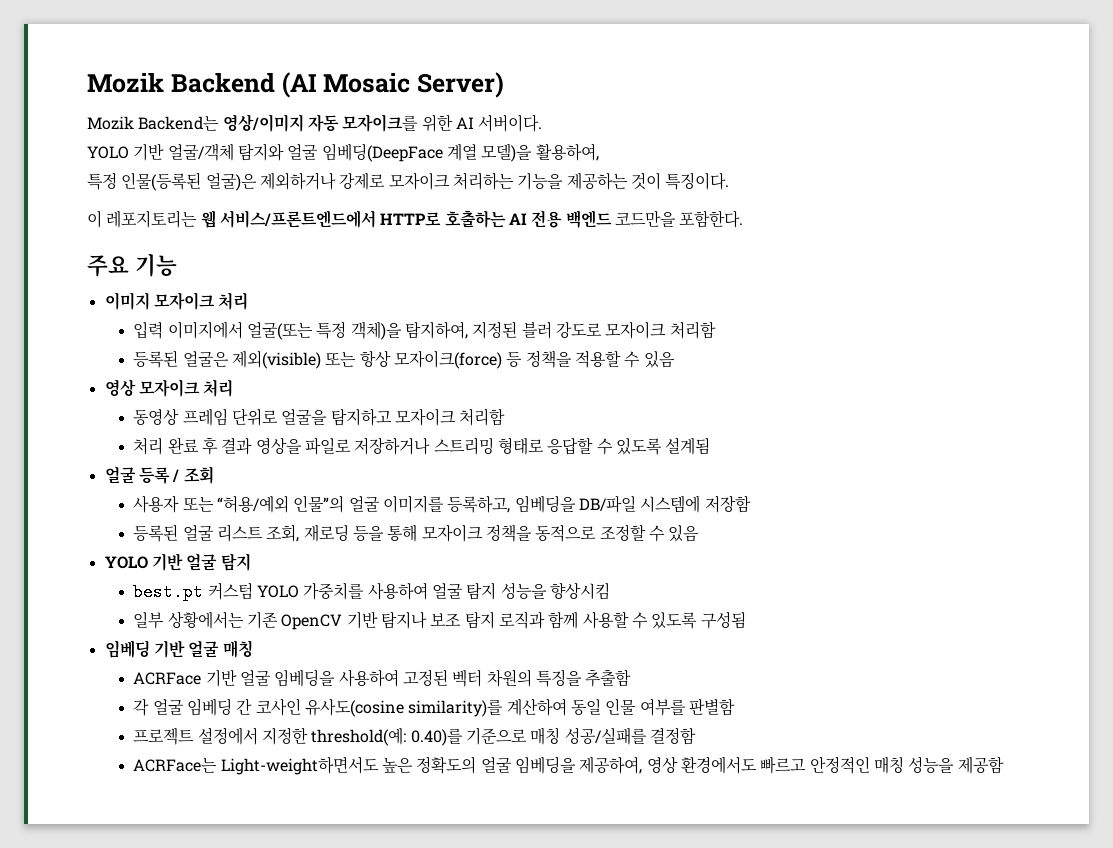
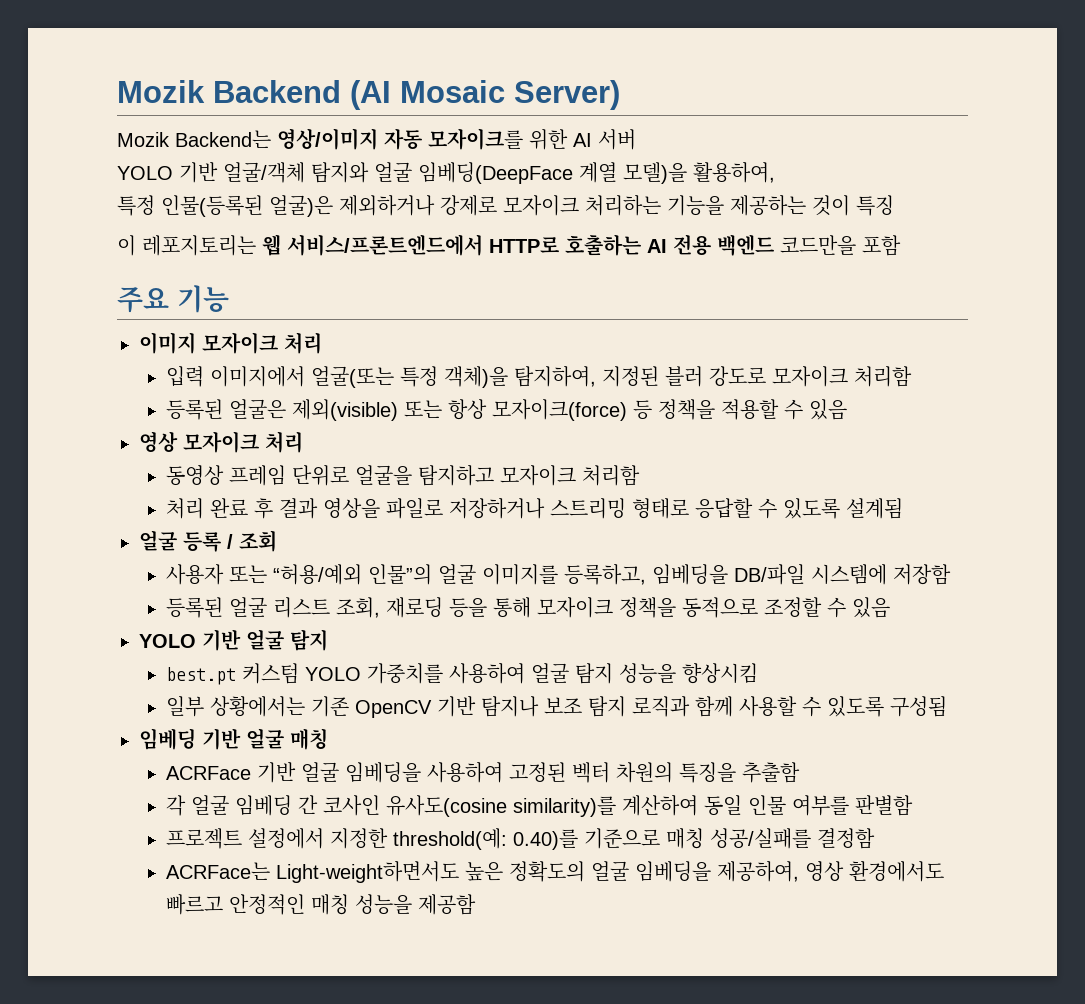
[478,114,543,132] 서버이다. -> [598,129,636,150] 서버
[665,172,730,190] 특징이다. -> [856,195,894,216] 특징
[679,210,744,228] 포함한다. -> [862,235,901,256] 포함

